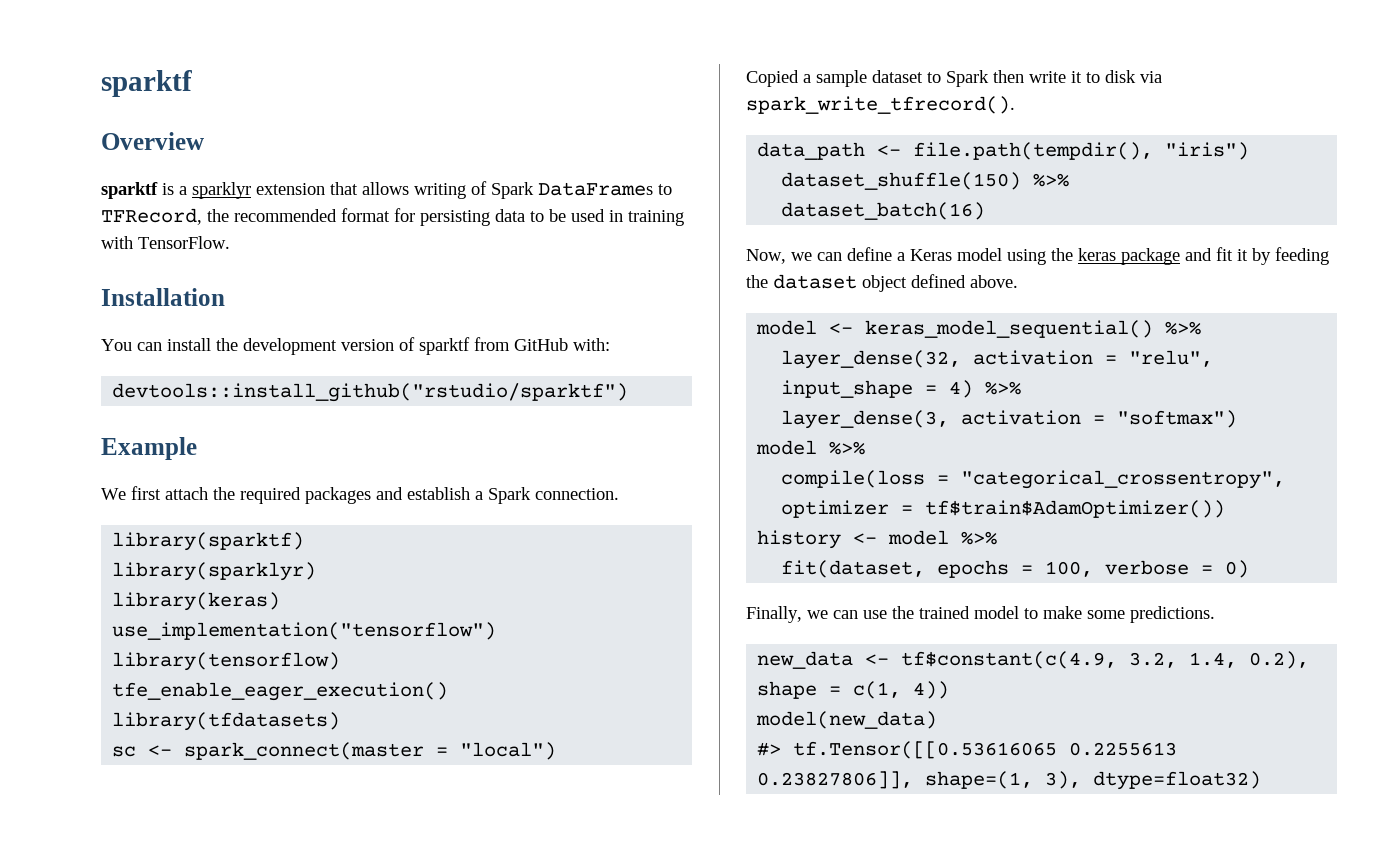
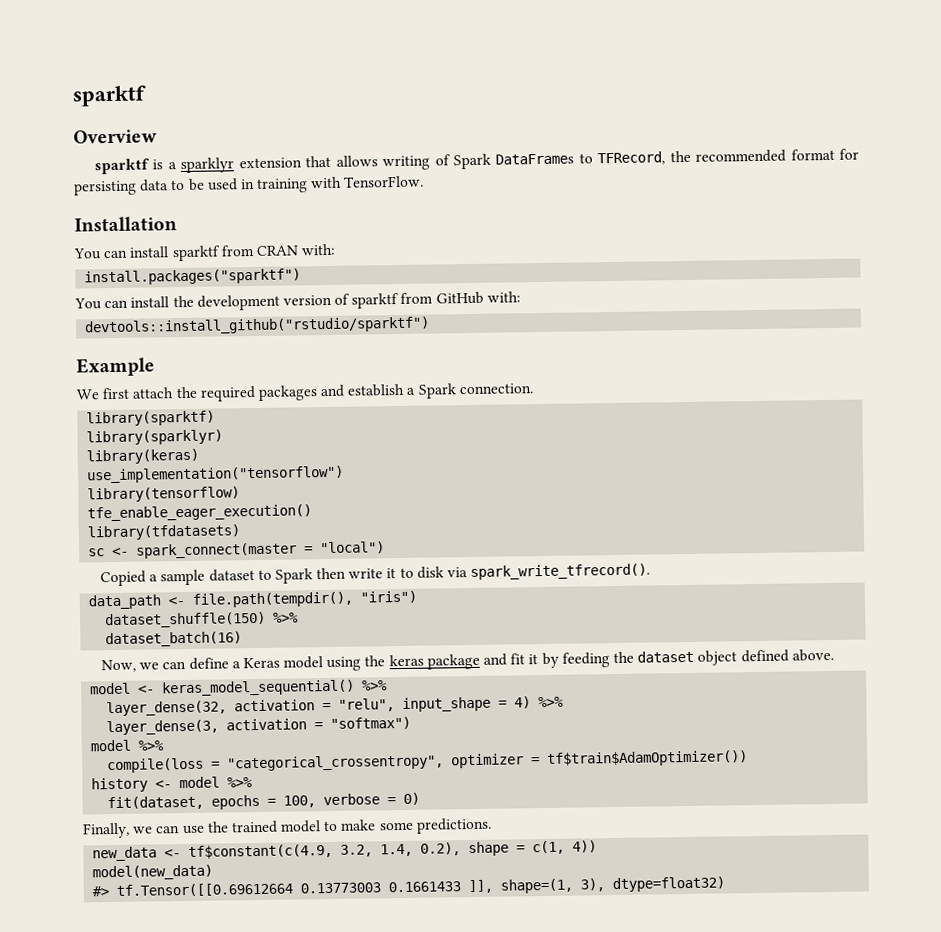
(225, 297) none -> [73,243,337,262] [84,268,302,286] // You can install sparktf from CRAN with: // install.packages("sparktf")
[793,741,1178,759] [757,771,914,789] tf.Tensor([[0.53616065 0.2255613 0.23827806]], -> [116,879,494,897] tf.Tensor([[0.69612664 0.13773003 0.1661433 ]],

